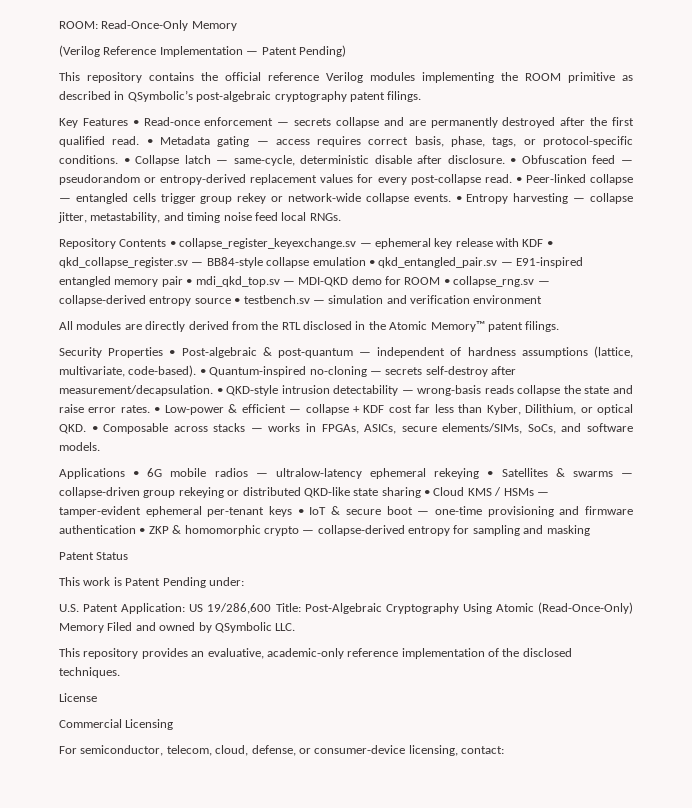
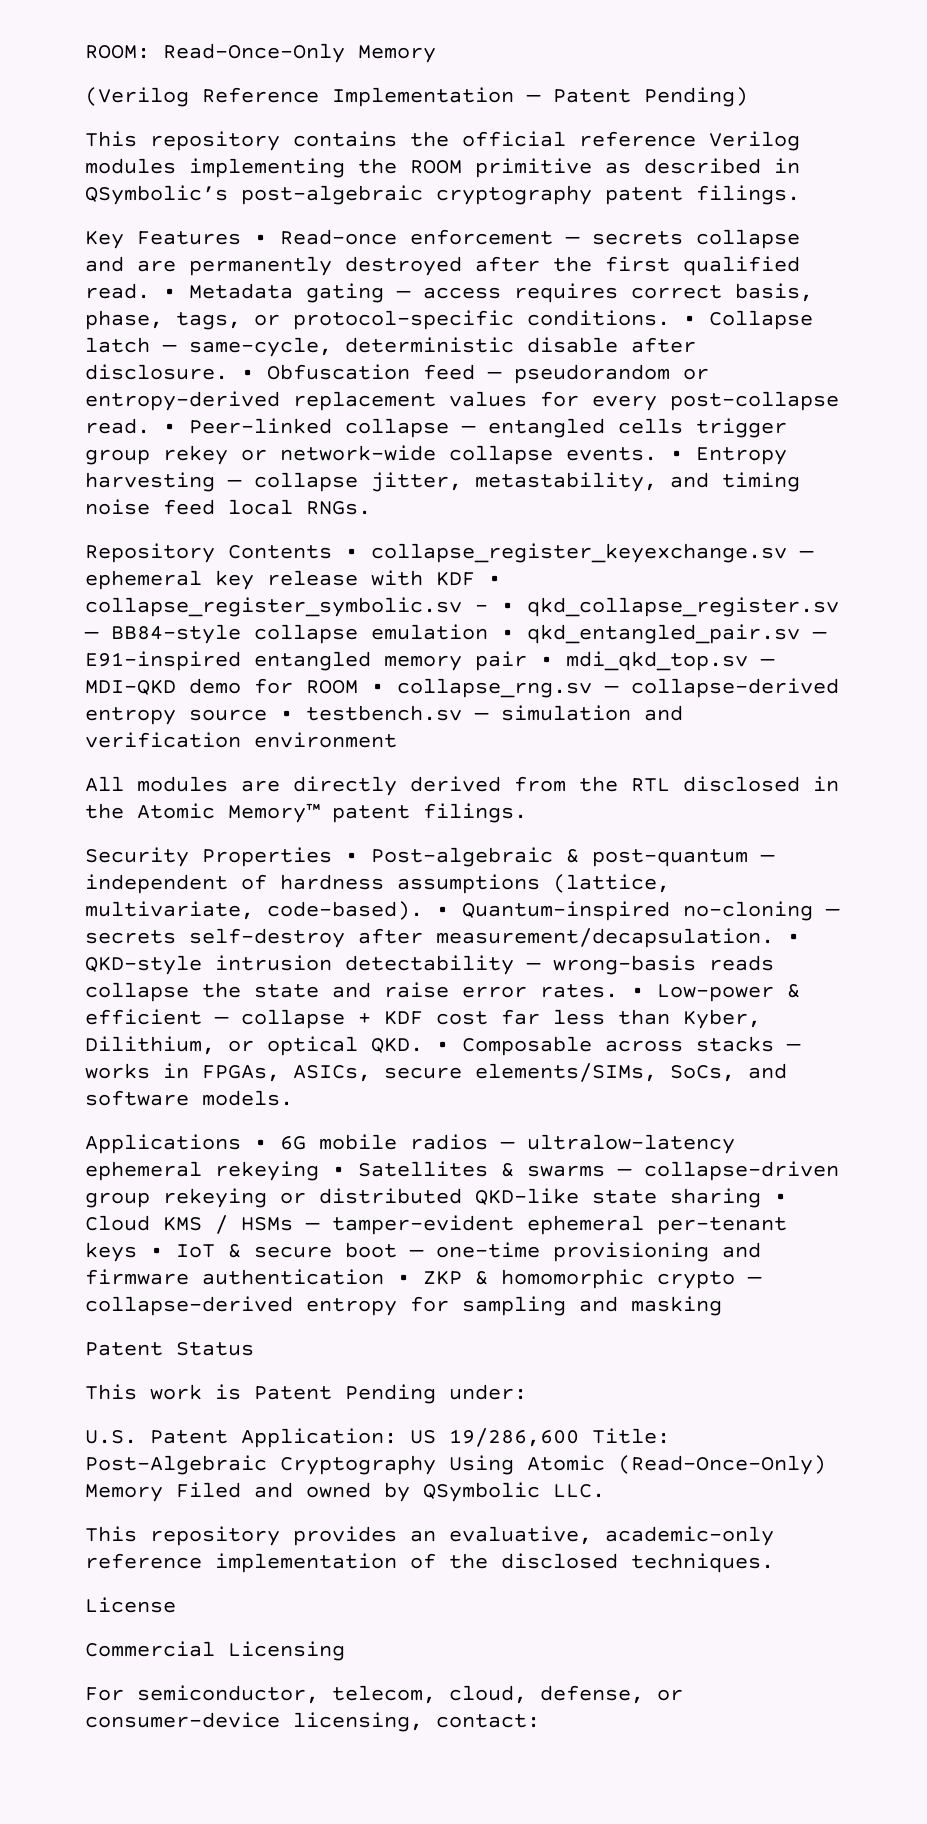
(553, 244) none -> [85,597,514,617] collapse_register_symbolic.sv - •

